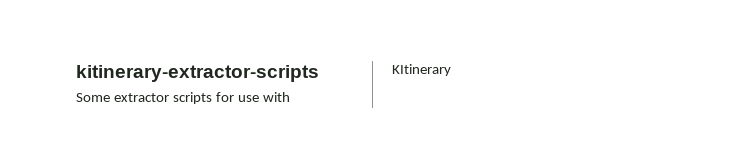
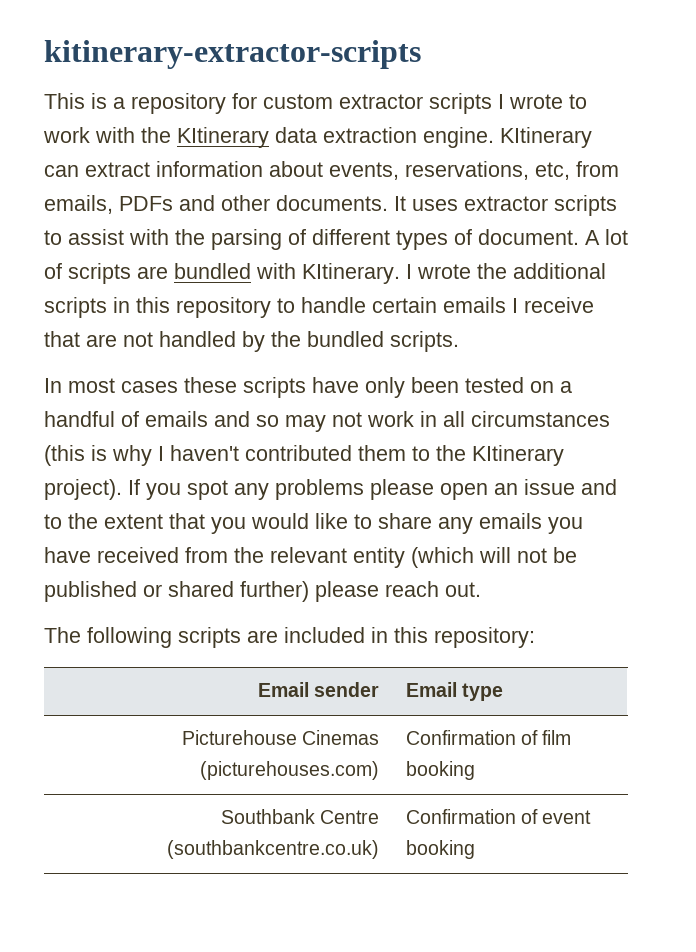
[76,92,290,104] [392,64,451,76] Some extractor scripts for use with KItinerary -> [44,93,587,114] [43,127,592,148] [44,161,619,180] [44,195,617,216] [44,229,628,250] [44,263,606,284] [44,297,594,318] [44,331,459,352] [44,377,572,398] [44,411,610,432] [44,445,564,466] [44,479,617,500] [44,513,583,534] [44,547,577,568] [44,581,481,602] [44,627,535,648] [257,682,380,697] [405,682,504,701] [181,730,380,745] [200,761,380,780] [405,730,572,745] [405,761,475,780] [220,809,380,824] [167,840,380,859] [405,809,592,824] [405,840,475,859] This is a repository for custom extractor scripts I wrote to work with the KItinerary data extraction engine. KItinerary can extract information about events, reservations, etc, from emails, PDFs and other documents. It uses extractor scripts to assist with the parsing of different types of document. A lot of scripts are bundled with KItinerary. I wrote the additional scripts in this repository to handle certain emails I receive that are not handled by the bundled scripts. // In most cases these scripts have only been tested on a handful of emails and so may not work in all circumstances (this is why I haven't contributed them to the KItinerary project). If you spot any problems please open an issue and to the extent that you would like to share any emails you have received from the relevant entity (which will not be published or shared further) please reach out. // The following scripts are included in this repository: // Email sender | Email type // Picturehouse Cinemas (picturehouses.com) | Confirmation of film booking // Southbank Centre (southbankcentre.co.uk) | Confirmation of event booking

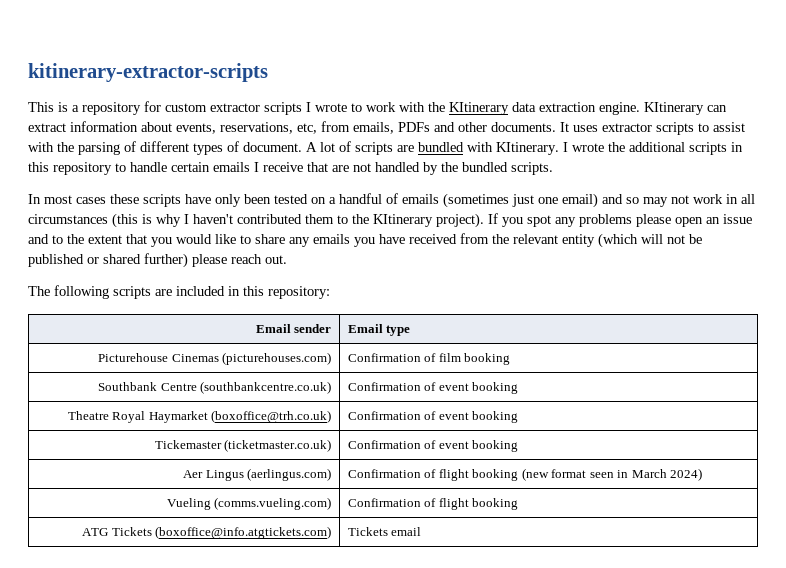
(208, 419) none -> [443,193,598,208] (sometimes just one email)
(475, 849) none -> [67,410,332,423] [347,411,519,423] [154,439,332,452] [347,440,519,452] [183,468,332,481] [347,468,703,481] [166,497,332,510] [347,498,519,510] [82,526,332,539] [347,527,422,536] // Theatre Royal Haymarket (boxoffice@trh.co.uk) | Confirmation of event booking // Tickemaster (ticketmaster.co.uk) | Confirmation of event booking // Aer Lingus (aerlingus.com) | Confirmation of flight booking (new format seen in March 2024) // Vueling (comms.vueling.com) | Confirmation of flight booking // ATG Tickets (boxoffice@info.atgtickets.com) | Tickets email

